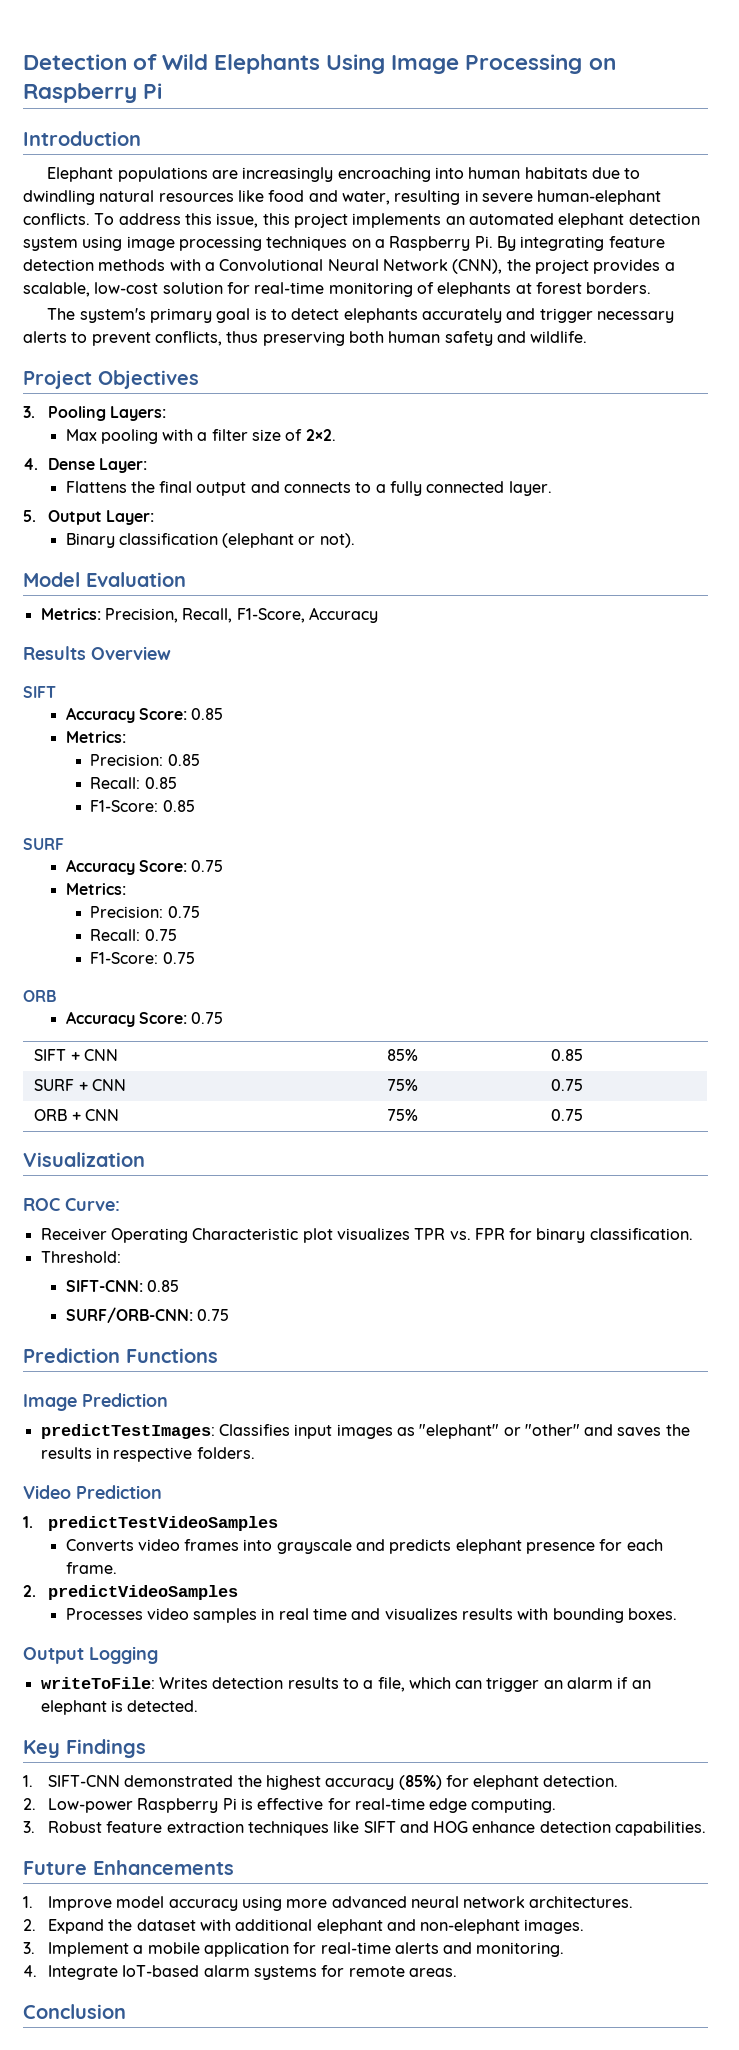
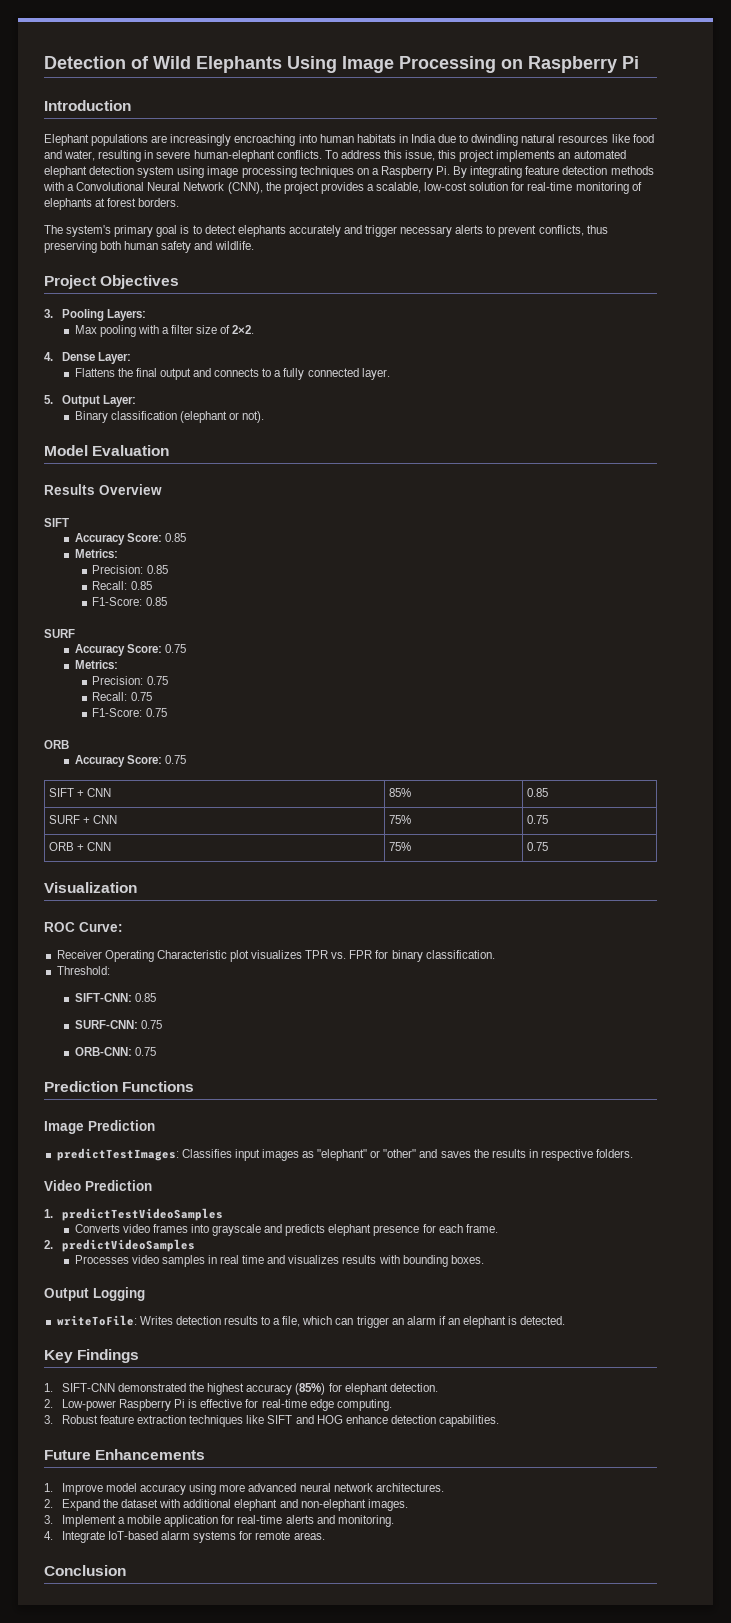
(588, 173) none -> [398,134,436,143] in India
[40,607,378,623] // Metrics: Precision, Recall, F1-Score, Accuracy -> (170, 450) none
[65,1307,193,1323] SURF/ORB-CNN: -> [74,1020,162,1029] [74,1047,132,1056] SURF-CNN: 0.75 // ORB-CNN:

